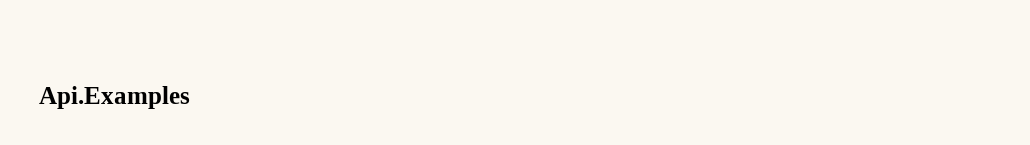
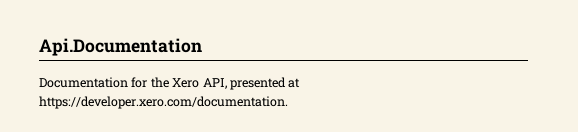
[39,86,190,109] Api.Examples -> [39,38,202,56] [39,77,301,90] [39,96,288,109] Api.Documentation // Documentation for the Xero API, presented at https://developer.xero.com/documentation.

